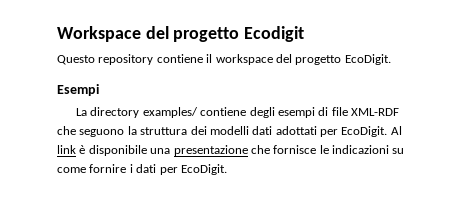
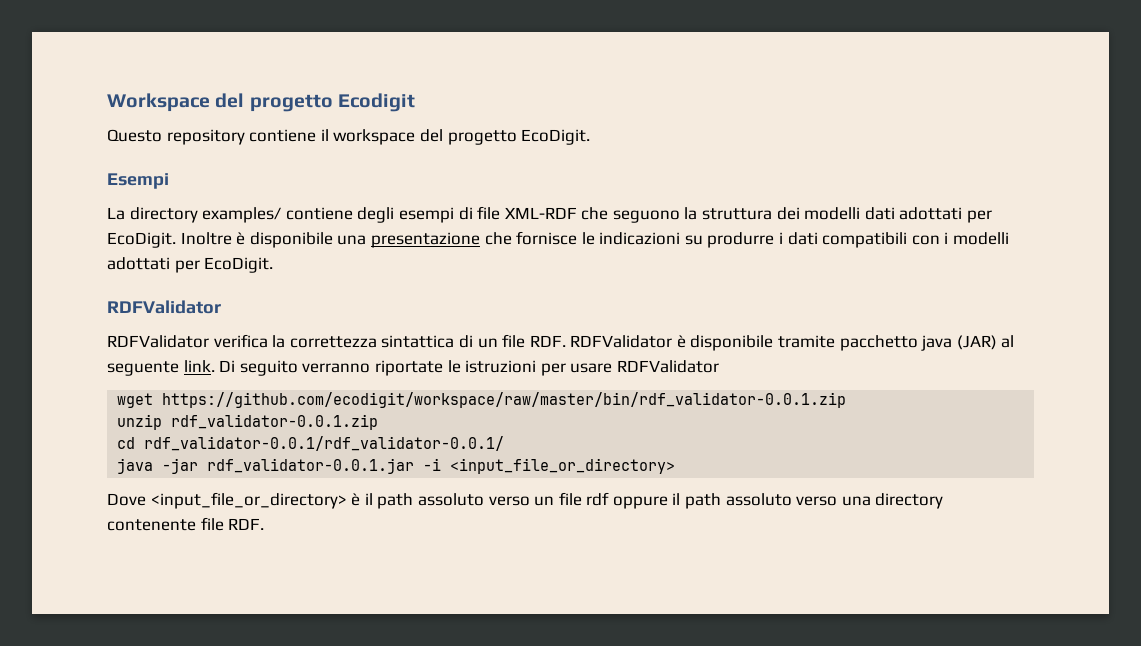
[390,126,402,135] [57,145,76,154] Al link -> [180,232,232,245] Inoltre
[57,164,227,175] come fornire i dati per EcoDigit. -> [707,232,1010,248] [107,257,274,273] [107,300,221,314] [107,334,1015,351] [107,360,719,376] [117,392,847,408] [117,414,379,430] [117,436,505,451] [117,458,676,474] [107,492,944,509] [107,517,265,531] produrre i dati compatibili con i modelli adottati per EcoDigit. // RDFValidator // RDFValidator verifica la correttezza sintattica di un file RDF. RDFValidator è disponibile tramite pacchetto java (JAR) al seguente link. Di seguito verranno riportate le istruzioni per usare RDFValidator // wget https://github.com/ecodigit/workspace/raw/master/bin/rdf_validator-0.0.1.zip // unzip rdf_validator-0.0.1.zip // cd rdf_validator-0.0.1/rdf_validator-0.0.1/ // java -jar rdf_validator-0.0.1.jar -i <input_file_or_directory> // Dove <input_file_or_directory> è il path assoluto verso un file rdf oppure il path assoluto verso una directory contenente file RDF.

